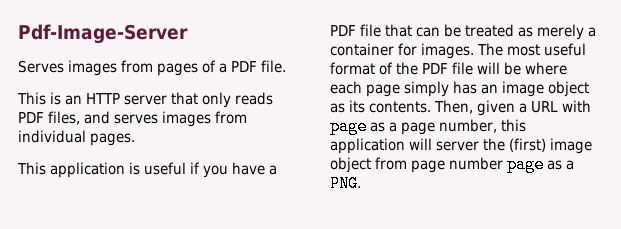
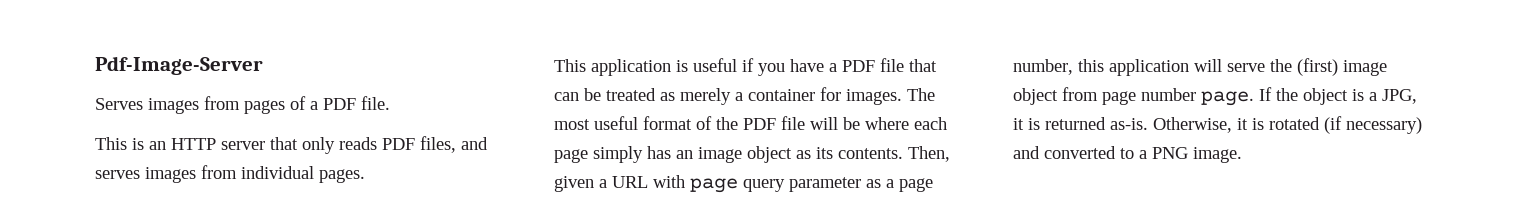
(367, 126) none -> [743,177,861,192] query parameter
[436,141,480,151] server -> [1227,63,1265,72] serve
[507,156,575,173] [330,175,361,192] page as a PNG. -> [1201,87,1417,106] [1013,116,1422,134] [1013,146,1242,163] page. If the object is a JPG, it is returned as-is. Otherwise, it is rotated (if necessary) and converted to a PNG image.

